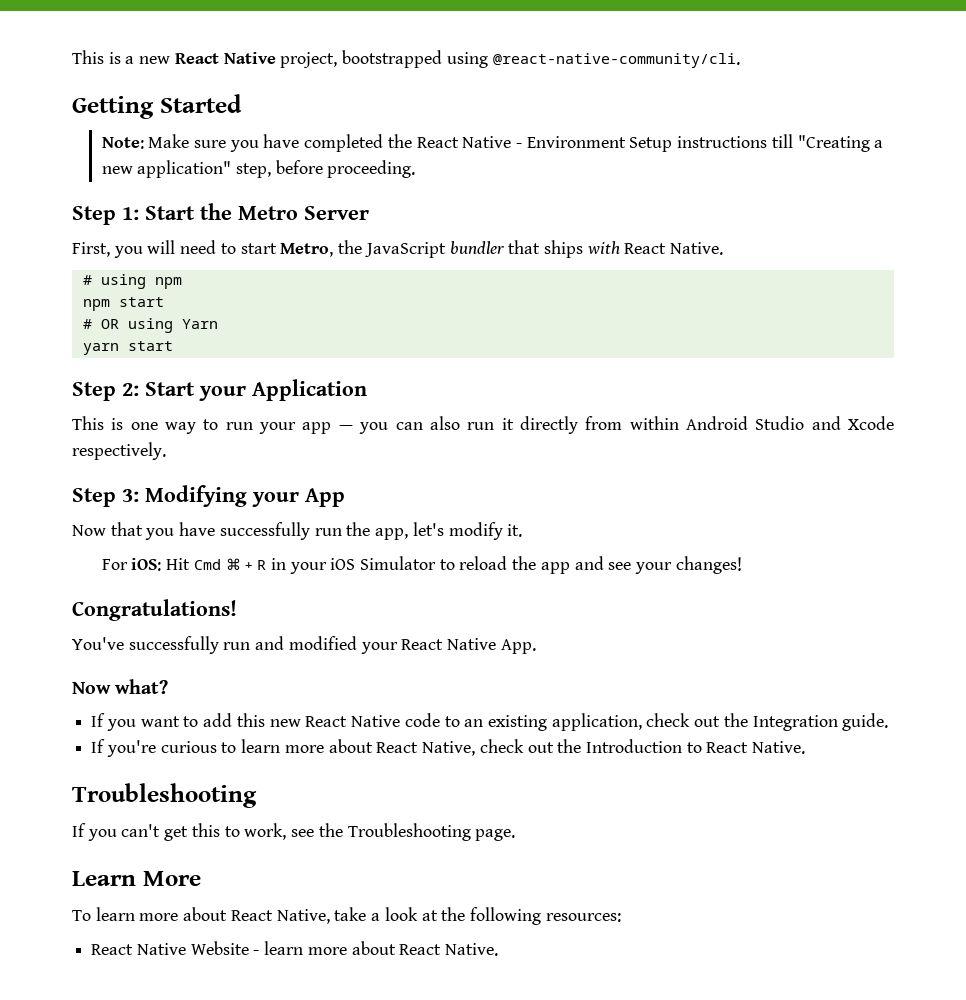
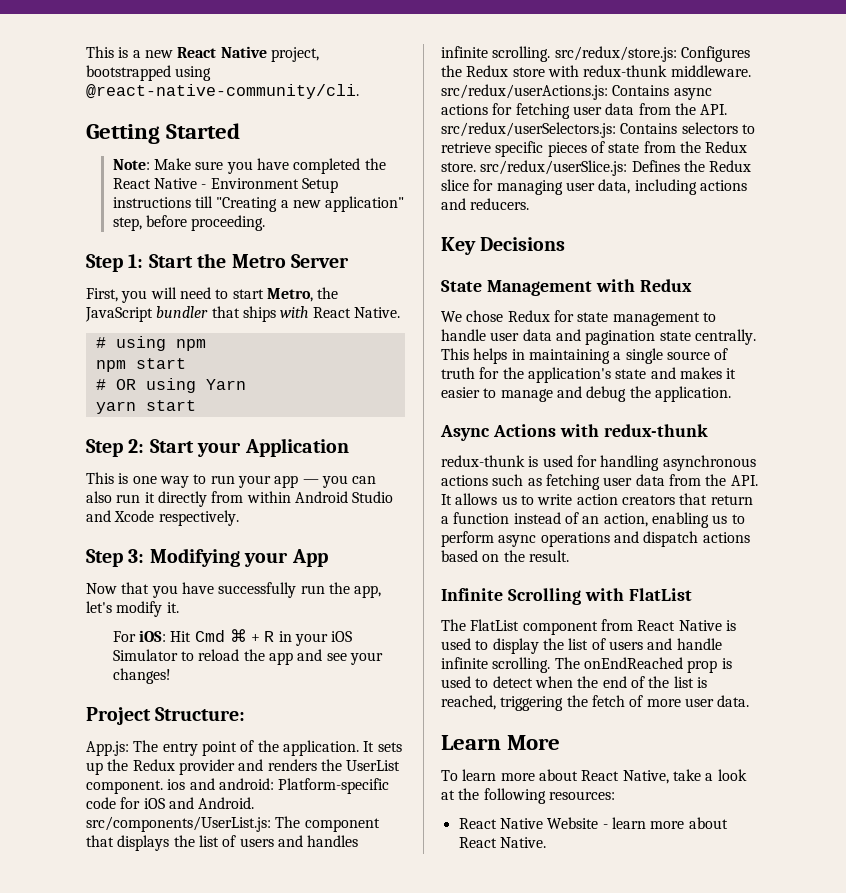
[72,599,237,621] [72,636,536,654] [72,679,169,694] [91,713,889,731] [91,739,806,757] [72,783,257,808] [72,823,516,841] Congratulations! // You've successfully run and modified your React Native App. // Now what? // If you want to add this new React Native code to an existing application, check out the Integration guide. // If you're curious to learn more about React Native, check out the Introduction to React Native. // Troubleshooting // If you can't get this to work, see the Troubleshooting page. -> [86,707,246,725] [86,740,402,756] [86,759,401,775] [86,778,390,794] [86,797,255,809] [86,816,380,832] [86,835,359,851] [441,46,750,62] [441,65,751,77] [441,84,712,100] [441,103,728,119] [441,122,755,138] [441,141,748,157] [441,160,752,176] [441,179,747,195] [441,198,530,210] [441,237,566,255] [441,279,692,296] [441,310,716,326] [441,329,756,345] [441,348,729,364] [441,367,737,383] [441,386,731,402] [440,424,708,441] [441,455,756,471] [441,474,758,490] [441,493,753,505] [441,512,745,528] [441,531,750,547] [441,550,569,562] [441,588,692,605] [441,619,736,635] [441,638,722,654] [441,657,732,673] [441,676,707,688] [441,695,750,711] Project Structure: // App.js: The entry point of the application. It sets up the Redux provider and renders the UserList component. ios and android: Platform-specific code for iOS and Android. src/components/UserList.js: The component that displays the list of users and handles infinite scrolling. src/redux/store.js: Configures the Redux store with redux-thunk middleware. src/redux/userActions.js: Contains async actions for fetching user data from the API. src/redux/userSelectors.js: Contains selectors to retrieve specific pieces of state from the Redux store. src/redux/userSlice.js: Defines the Redux slice for managing user data, including actions and reducers. // Key Decisions // State Management with Redux // We chose Redux for state management to handle user data and pagination state centrally. This helps in maintaining a single source of truth for the application's state and makes it easier to manage and debug the application. // Async Actions with redux-thunk // redux-thunk is used for handling asynchronous actions such as fetching user data from the API. It allows us to write action creators that return a function instead of an action, enabling us to perform async operations and dispatch actions based on the result. // Infinite Scrolling with FlatList // The FlatList component from React Native is used to display the list of users and handle infinite scrolling. The onEndReached prop is used to detect when the end of the list is reached, triggering the fetch of more user data.

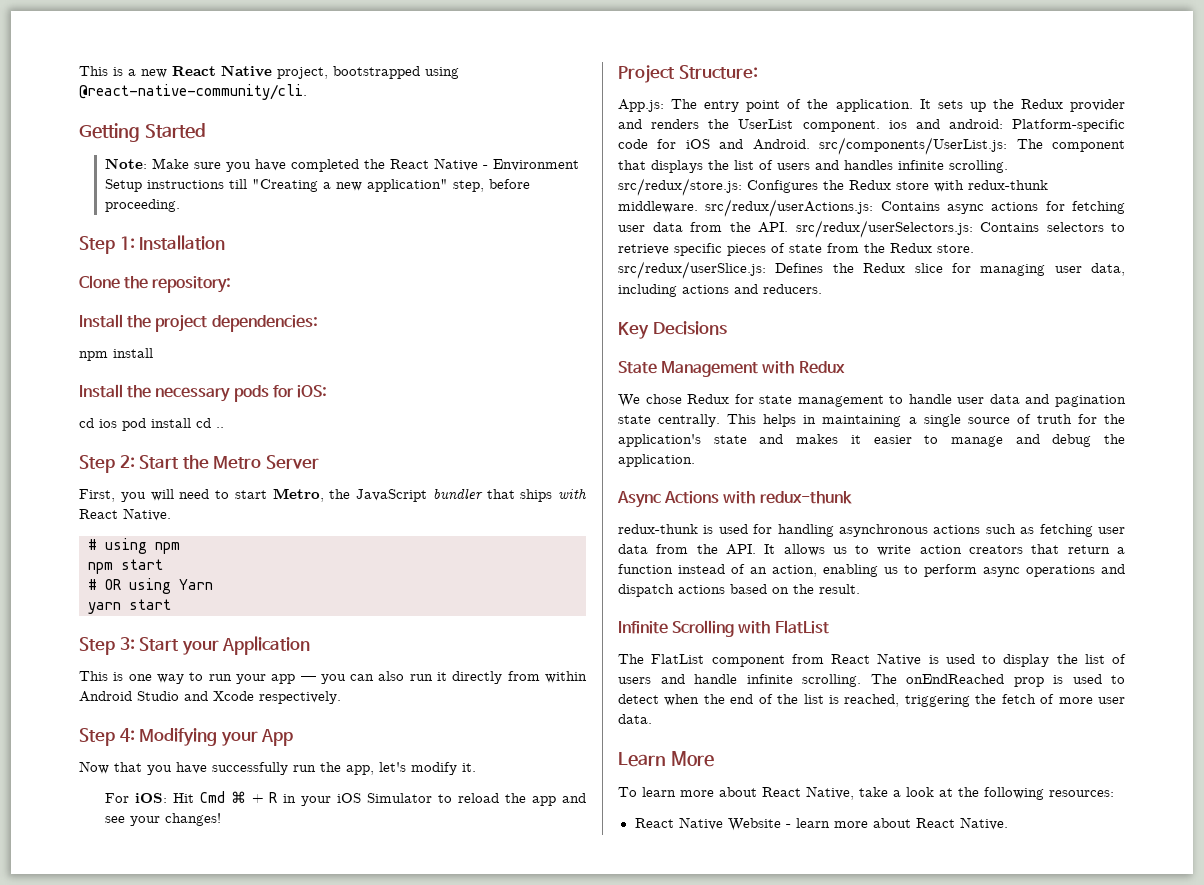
(144, 261) none -> [139,235,226,250] [79,275,232,293] [79,314,318,332] [79,348,153,361] [79,384,327,402] [79,418,224,431] [79,455,135,473] Installation // Clone the repository: // Install the project dependencies: // npm install // Install the necessary pods for iOS: // cd ios pod install cd .. // Step 2:
[128,439,145,453] 2: -> [119,637,135,650] 3:
[128,549,145,563] 3: -> [119,728,135,742] 4:

